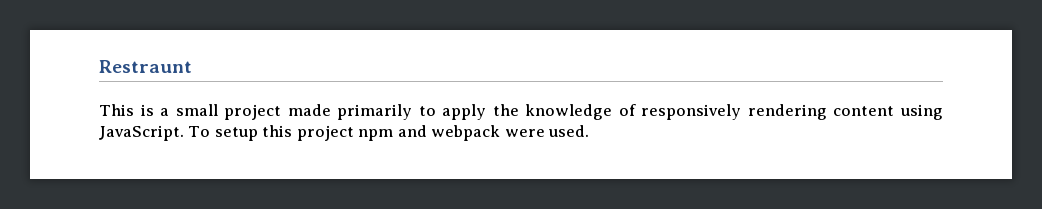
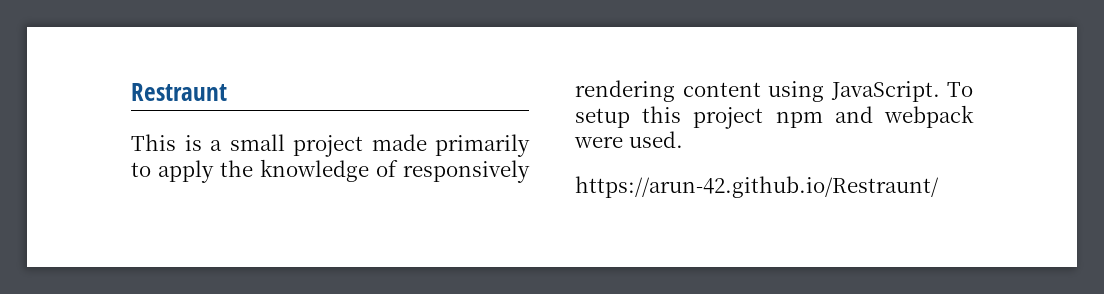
(590, 131) none -> [575,176,939,198] // https://arun-42.github.io/Restraunt/

